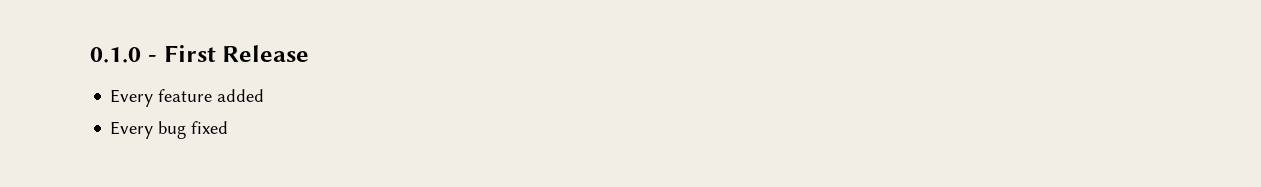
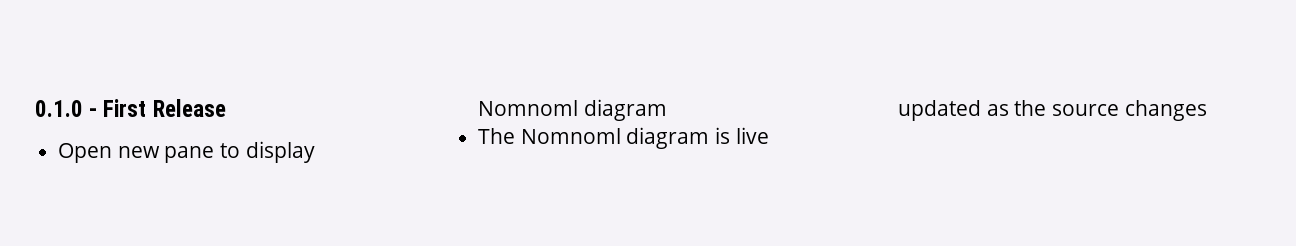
[110,89,265,107] [110,121,229,139] Every feature added // Every bug fixed -> [58,141,315,163] [478,99,667,121] [478,127,769,149] [898,100,1207,121] Open new pane to display Nomnoml diagram // The Nomnoml diagram is live updated as the source changes

